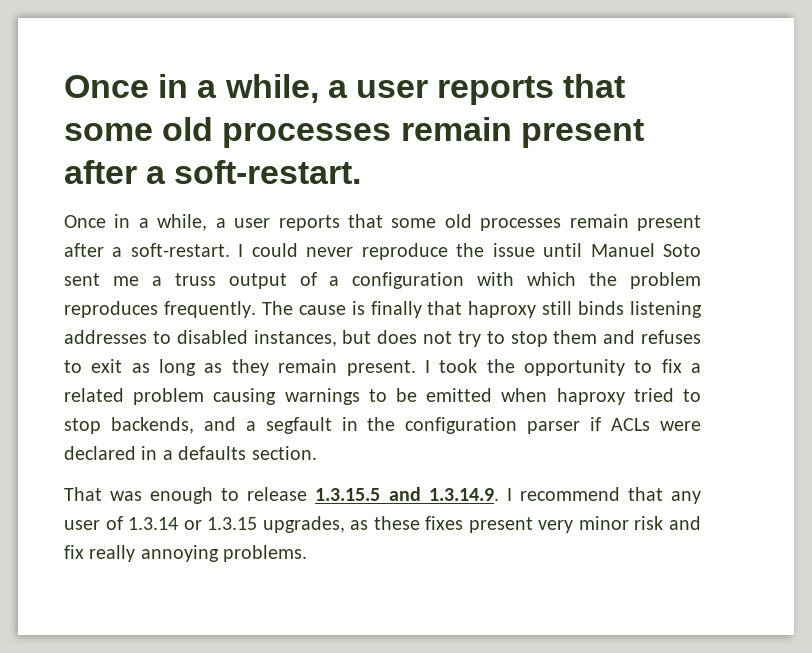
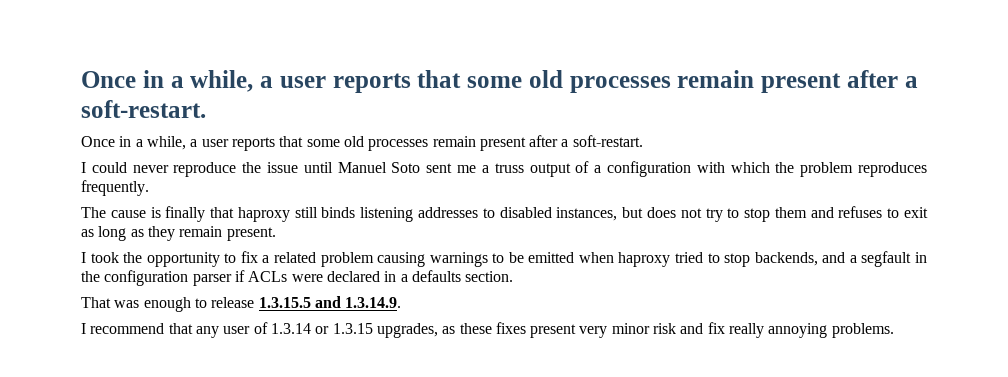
(230, 250) none -> (643, 141) //
(256, 309) none -> (149, 188) //
(416, 368) none -> (276, 234) //
(499, 494) none -> (402, 302) //

